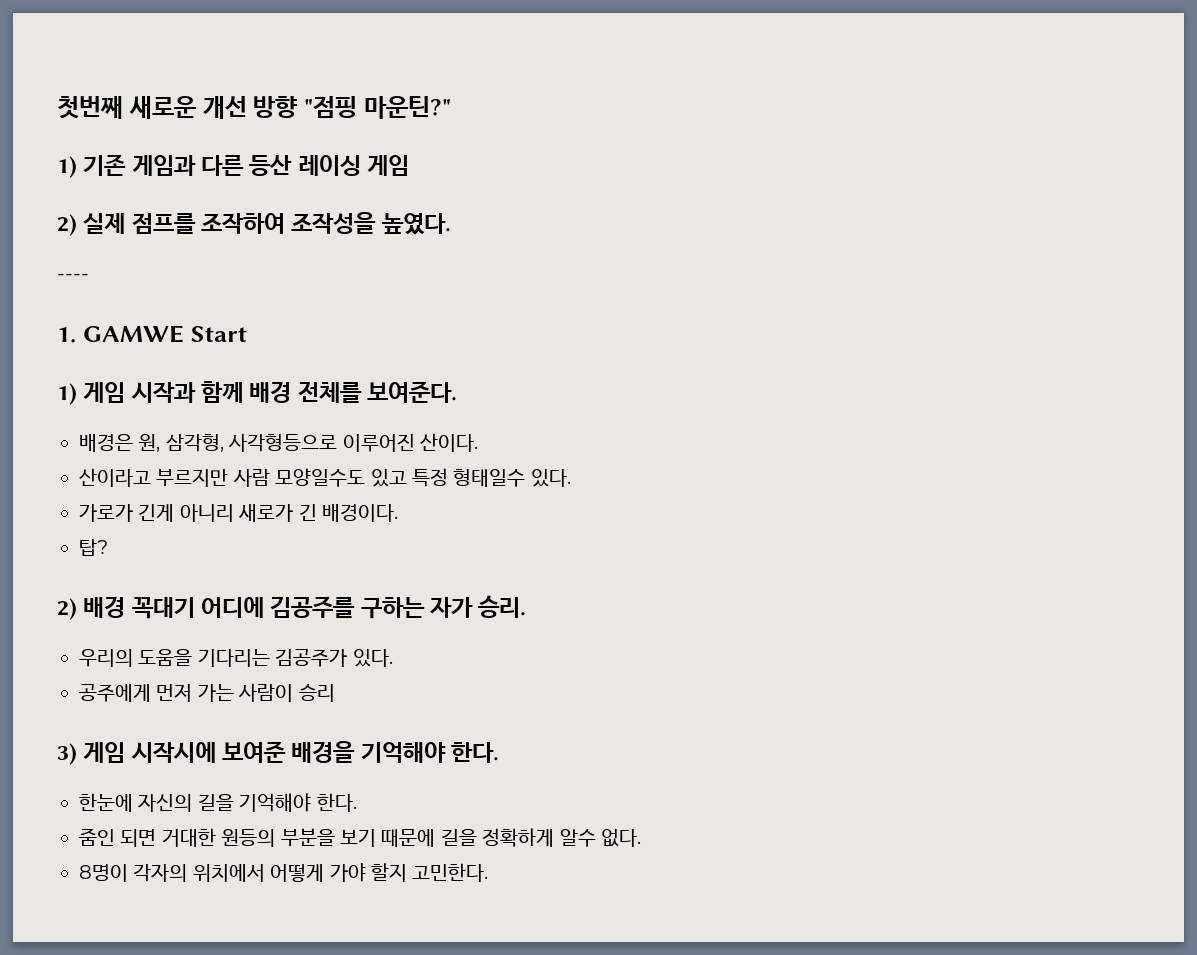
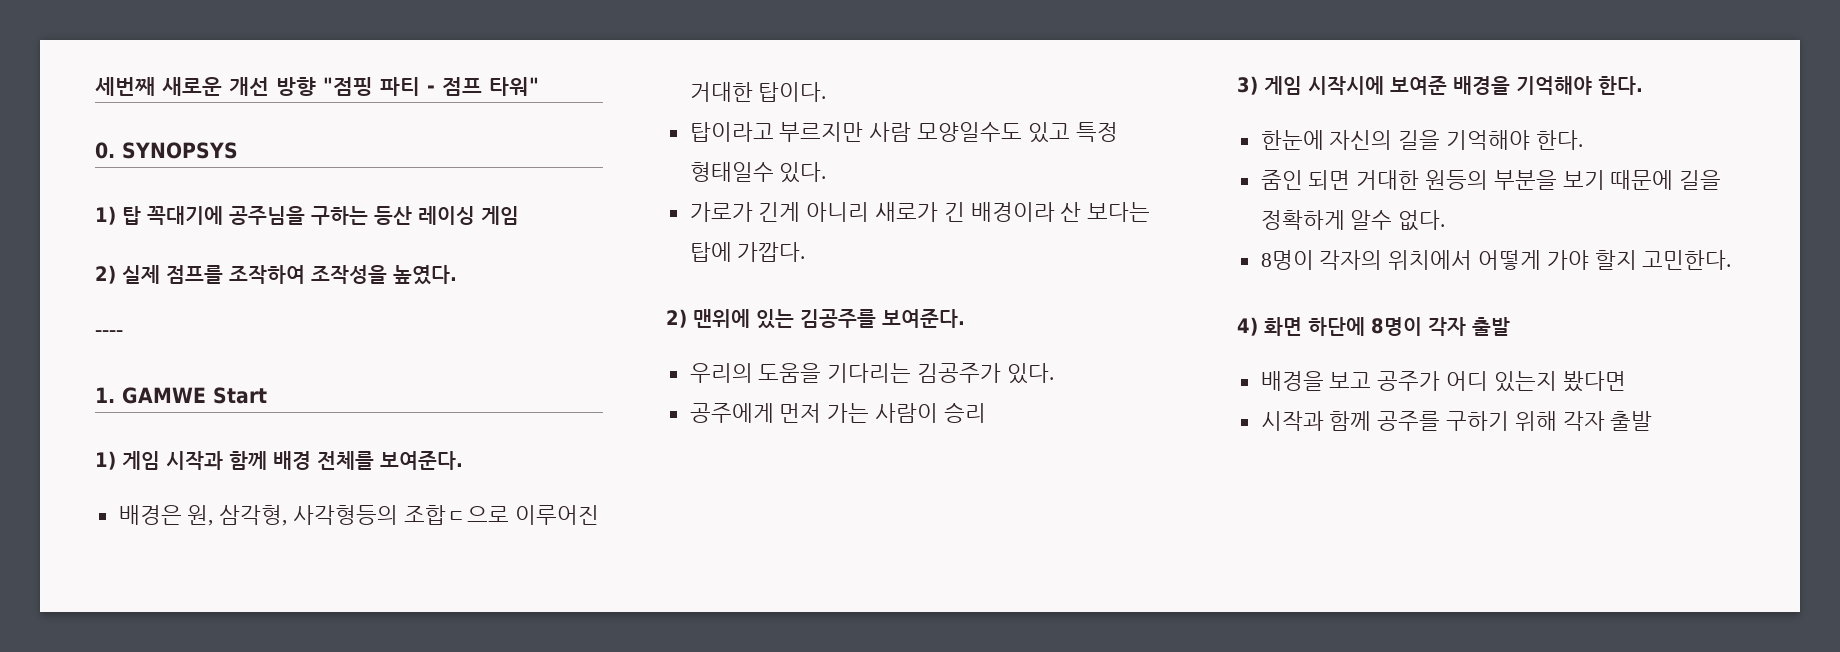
[57,96,123,119] 첫번째 -> [95,77,155,96] 세번째
[363,96,451,119] [57,154,245,178] 마운틴?" // 1) 기존 게임과 다른 -> [380,77,539,96] [95,142,238,159] [95,206,368,225] 파티 - 점프 타워" // 0. SYNOPSYS // 1) 탑 꼭대기에 공주님을 구하는
[228,433,478,452] [79,468,151,487] 사각형등으로 이루어진 산이다. // 산이라고 -> [293,505,599,525] [689,82,827,102] [689,122,774,142] 사각형등의 조합ㄷ으로 이루어진 거대한 탑이다. // 탑이라고
[322,504,398,522] [79,538,108,556] [57,595,527,620] 배경이다. // 탑? // 2) 배경 꼭대기 어디에 김공주를 구하는 자가 승리. -> [970,202,1151,222] [689,242,806,262] [666,309,965,329] 배경이라 산 보다는 탑에 가깝다. // 2) 맨위에 있는 김공주를 보여준다.
(489, 872) none -> [1237,317,1510,336] [1260,371,1626,392] [1260,411,1653,431] // 4) 화면 하단에 8명이 각자 출발 // 배경을 보고 공주가 어디 있는지 봤다면 // 시작과 함께 공주를 구하기 위해 각자 출발

